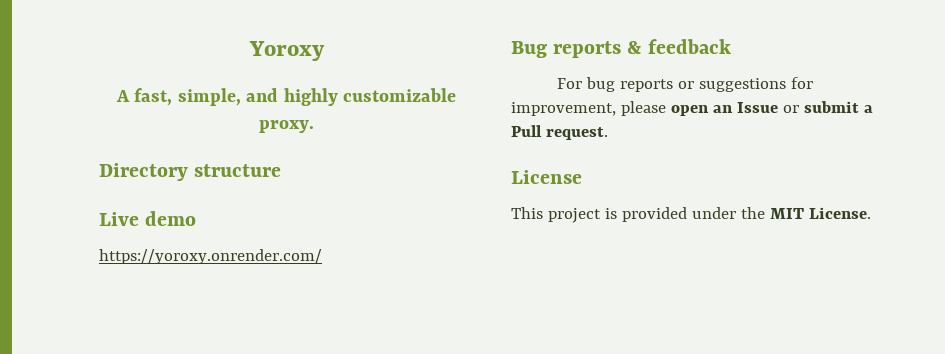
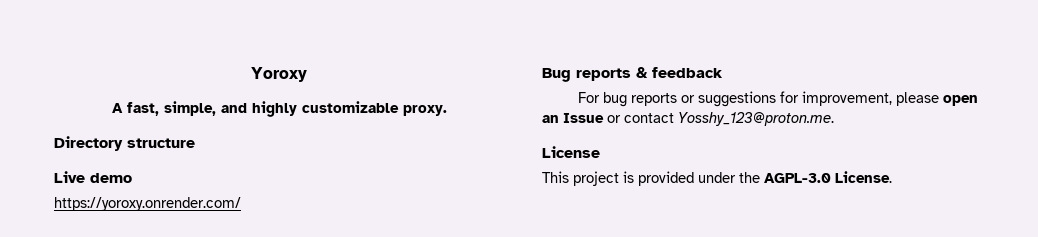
[803,101,873,113] [511,125,608,140] submit a Pull request. -> [624,112,834,126] contact Yosshy_123@proton.me.
[769,208,804,219] MIT -> [764,173,831,183] AGPL-3.0

